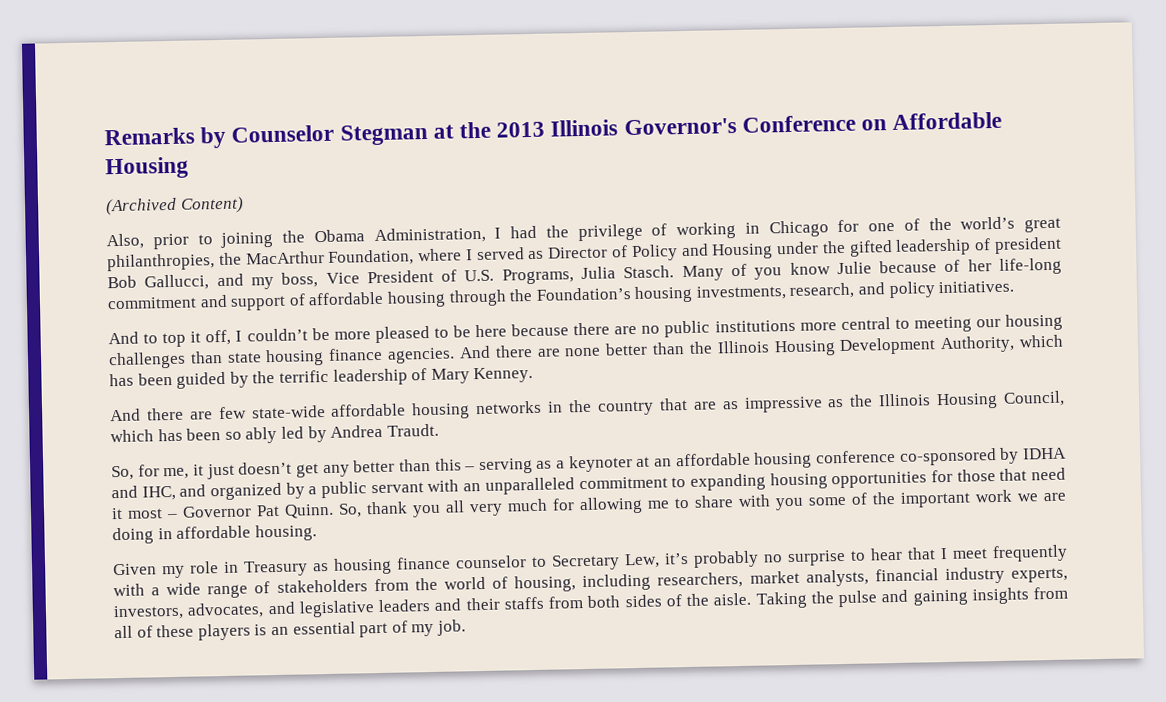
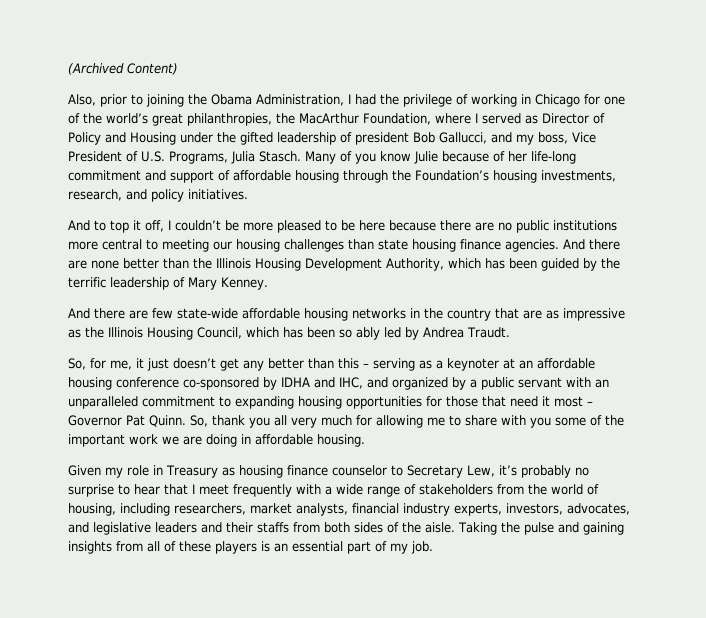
[104,111,1003,149] [105,156,189,180] Remarks by Counselor Stegman at the 2013 Illinois Governor's Conference on Affordable Housing // -> (68, 69) none

